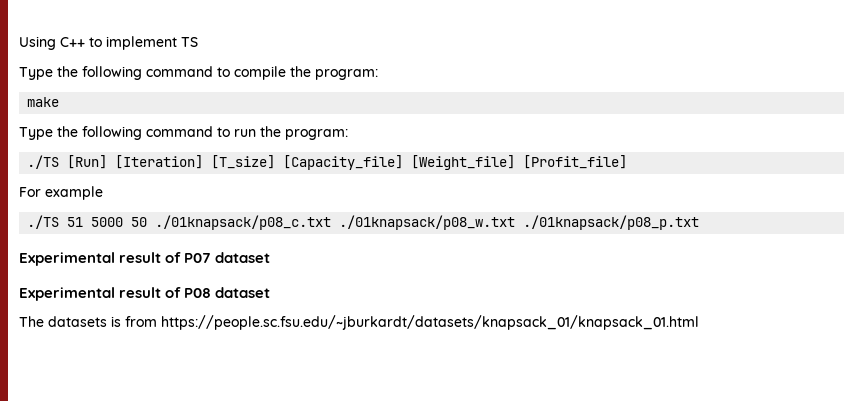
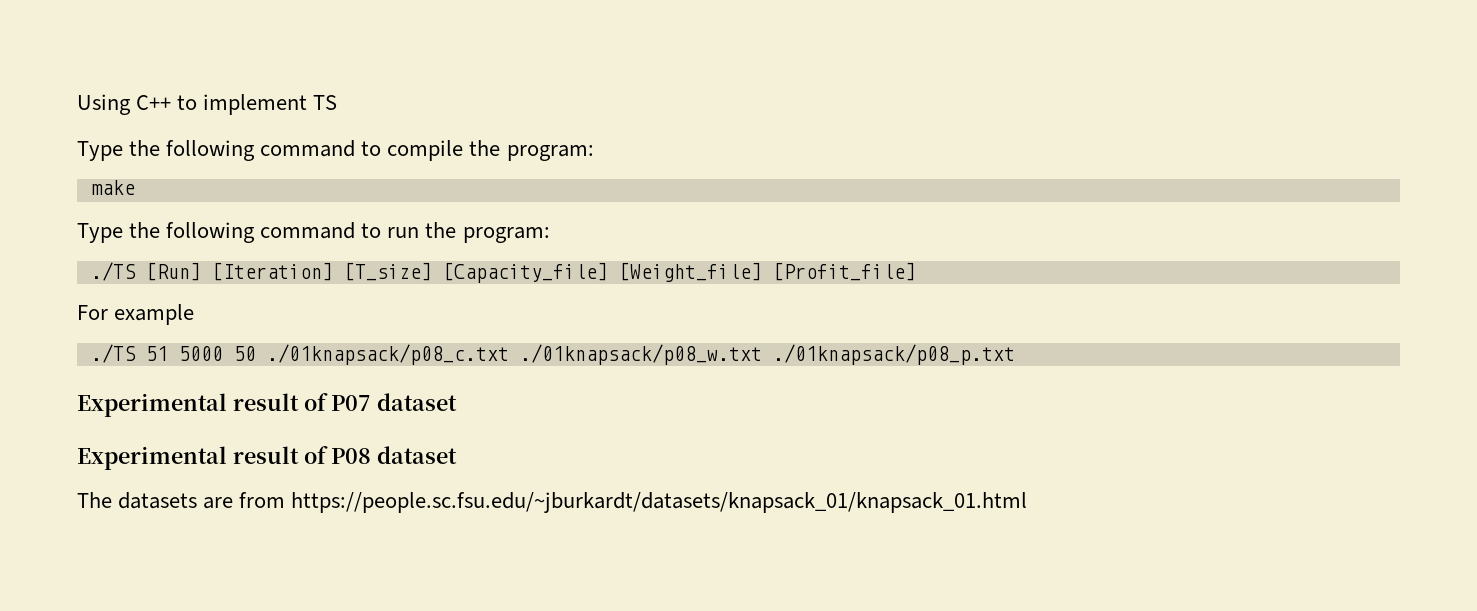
[111,316,121,327] is -> [203,497,234,509] are

